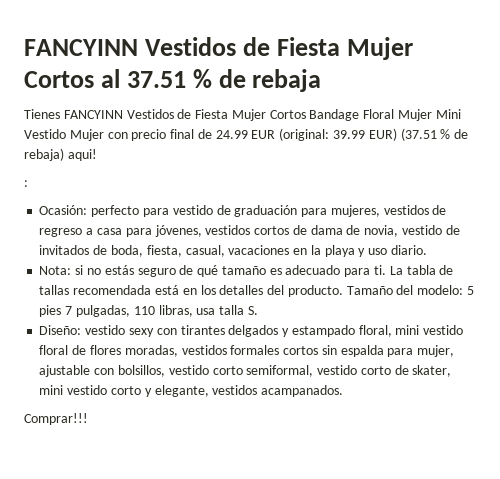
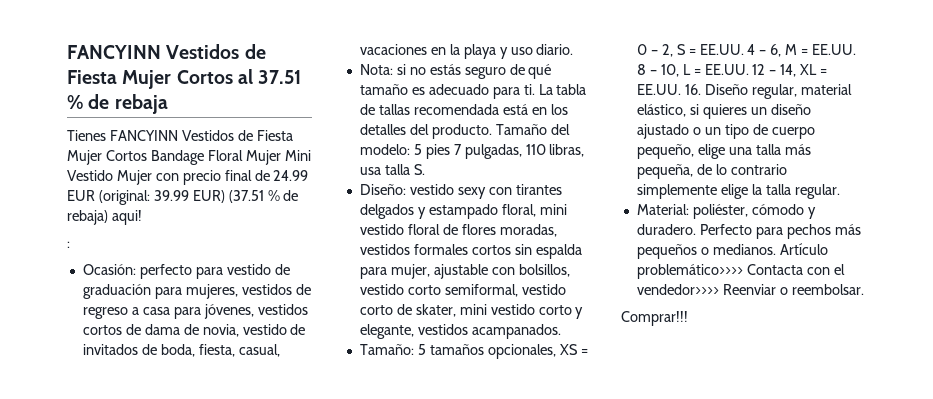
(344, 391) none -> [359,344,588,359] [636,44,857,57] [636,64,828,77] [636,84,852,99] [636,104,811,119] [636,124,815,139] [636,144,811,159] [636,164,787,179] [636,184,840,199] [636,204,816,219] [636,224,861,239] [636,243,828,259] [636,264,845,279] [636,284,864,295] // Tamaño: 5 tamaños opcionales, XS = 0 – 2, S = EE.UU. 4 – 6, M = EE.UU. 8 – 10, L = EE.UU. 12 – 14, XL = EE.UU. 16. Diseño regular, material elástico, si quieres un diseño ajustado o un tipo de cuerpo pequeño, elige una talla más pequeña, de lo contrario simplemente elige la talla regular. // Material: poliéster, cómodo y duradero. Perfecto para pechos más pequeños o medianos. Artículo problemático>>>> Contacta con el vendedor>>>> Reenviar o reembolsar.

